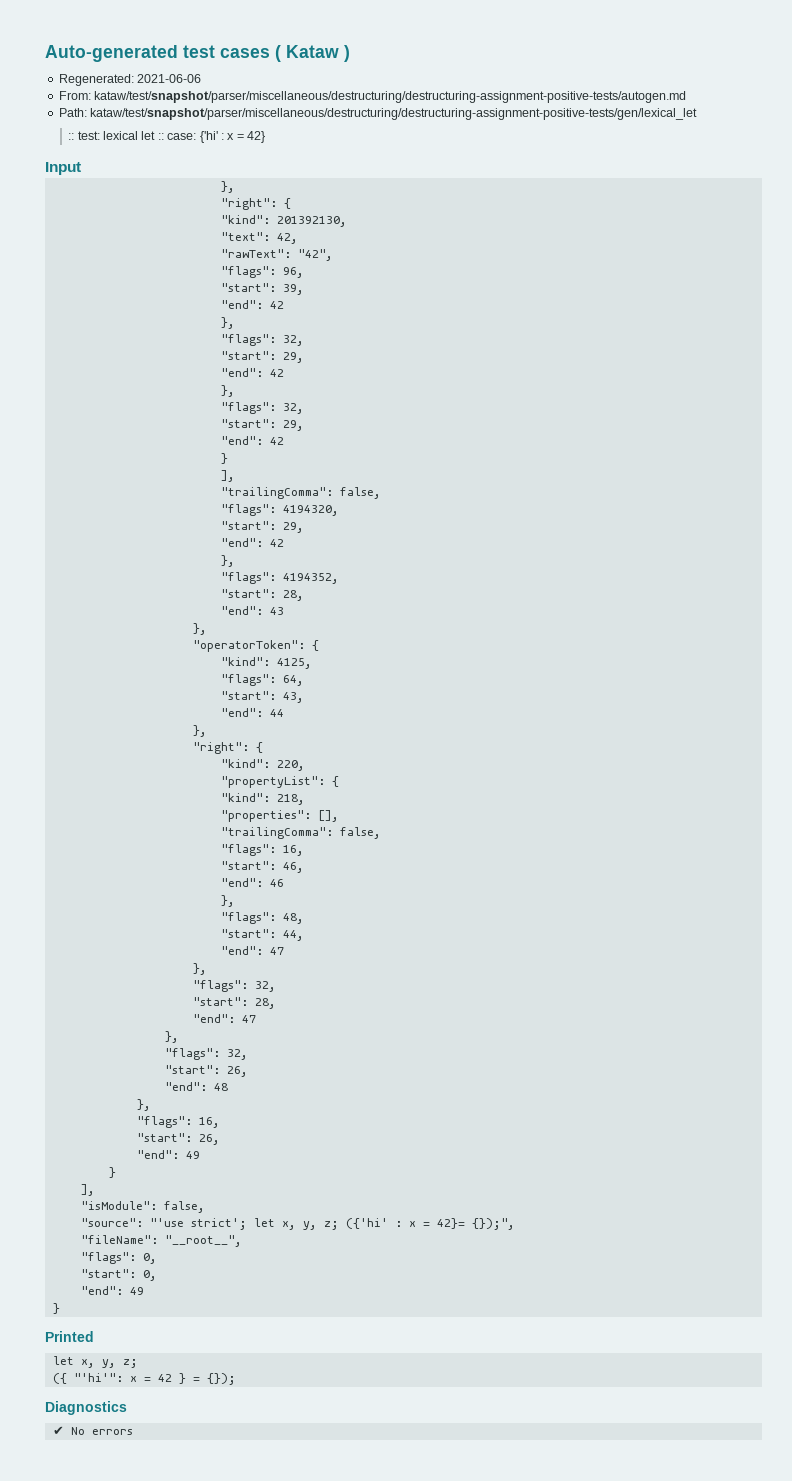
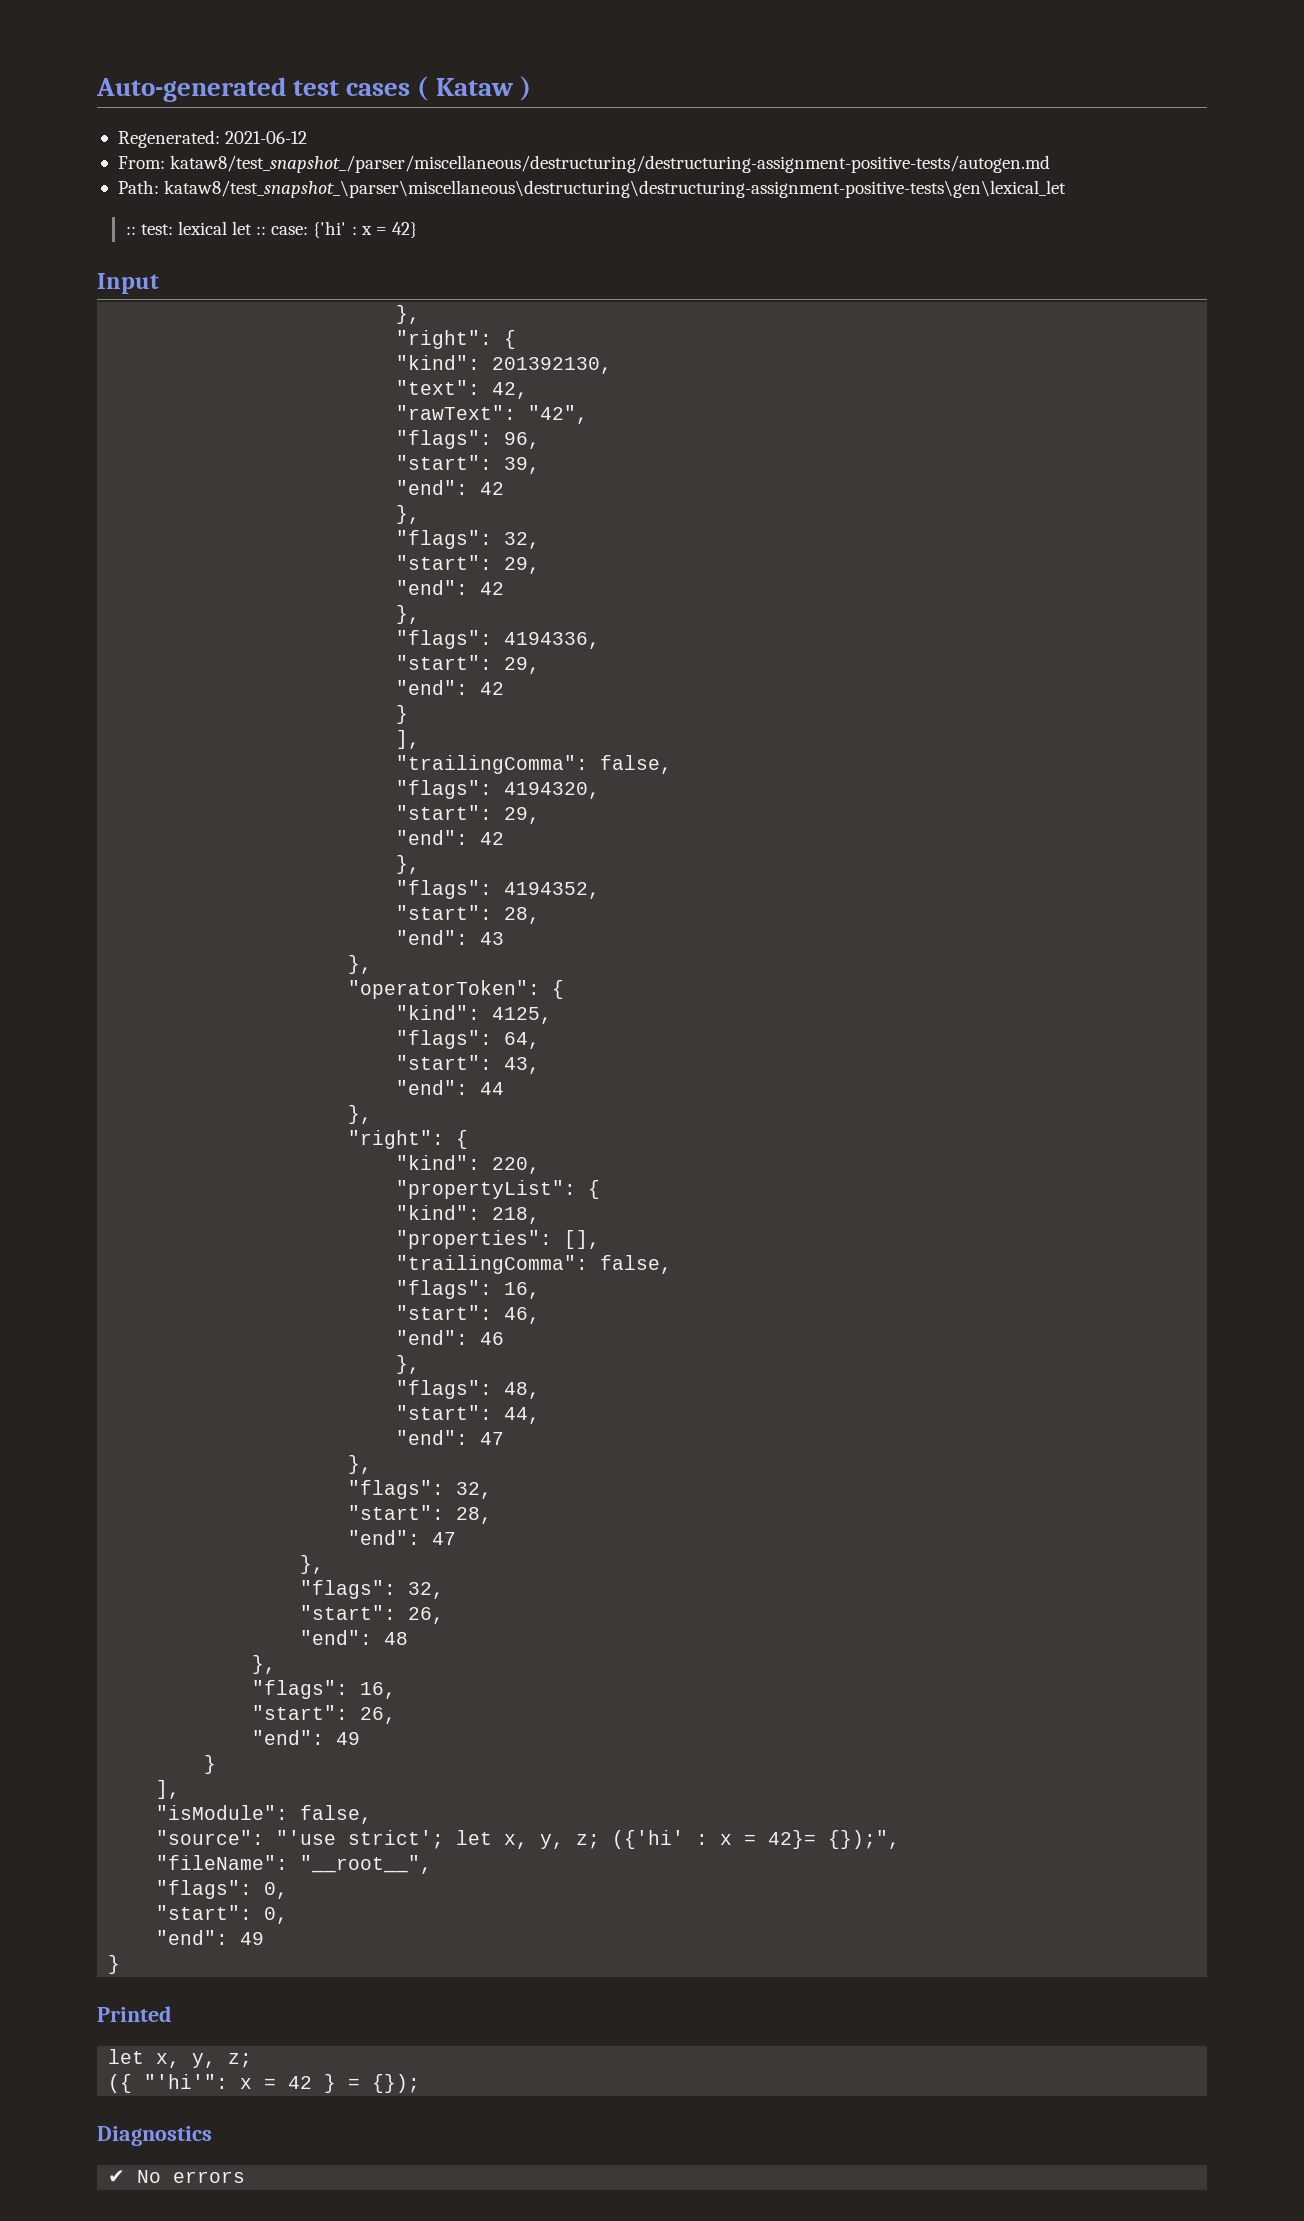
[137,74,202,83] 2021-06-06 -> [225,131,308,144] 2021-06-12
[94,91,687,103] kataw/test/snapshot/parser/miscellaneous/destructuring/destructuring-assignment-positive-tests/autogen.md -> [170,155,1051,173] kataw8/test_snapshot_/parser/miscellaneous/destructuring/destructuring-assignment-positive-tests/autogen.md
[90,108,698,120] kataw/test/snapshot/parser/miscellaneous/destructuring/destructuring-assignment-positive-tests/gen/lexical_let -> [164,180,1067,198] kataw8/test_snapshot_\parser\miscellaneous\destructuring\destructuring-assignment-positive-tests\gen\lexical_let
[282,403,304,414] 32, -> [504,632,601,649] 4194336,

